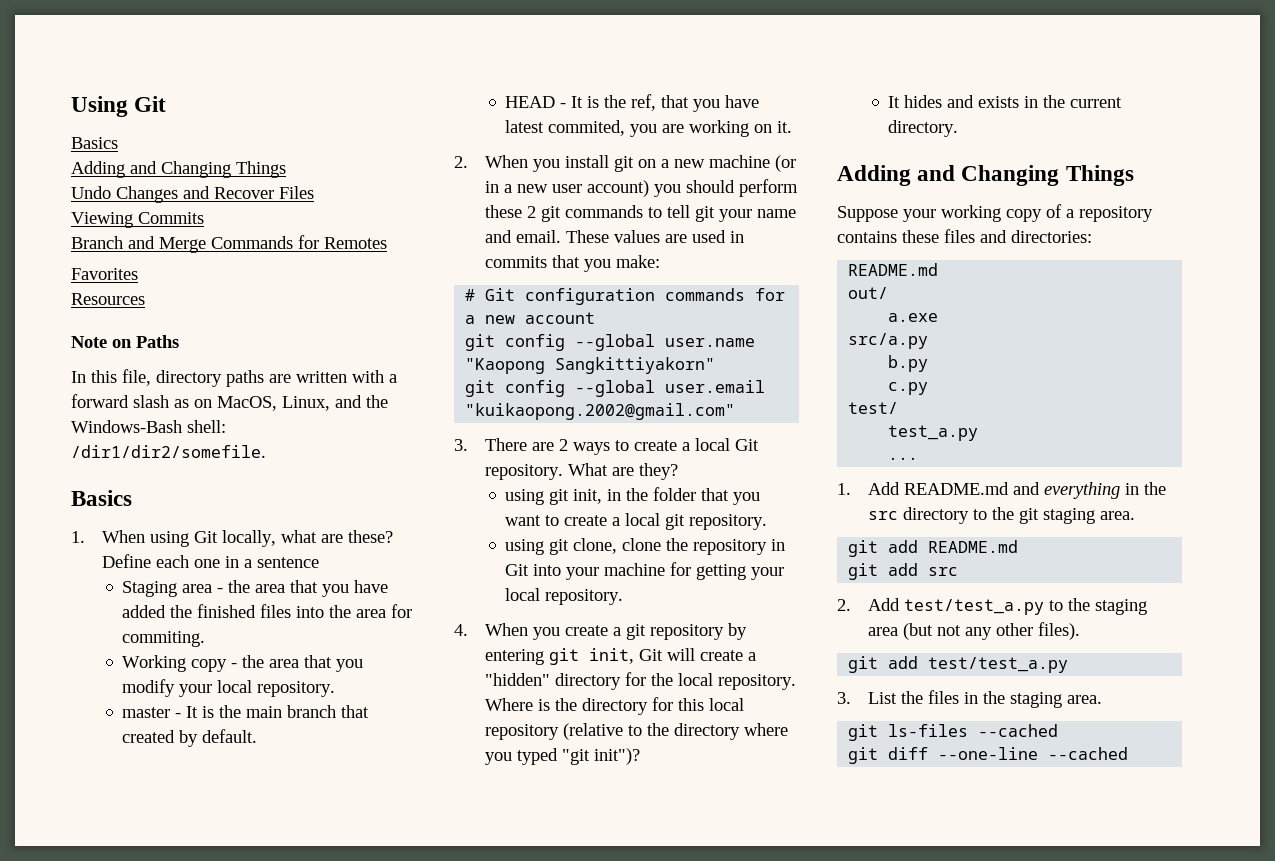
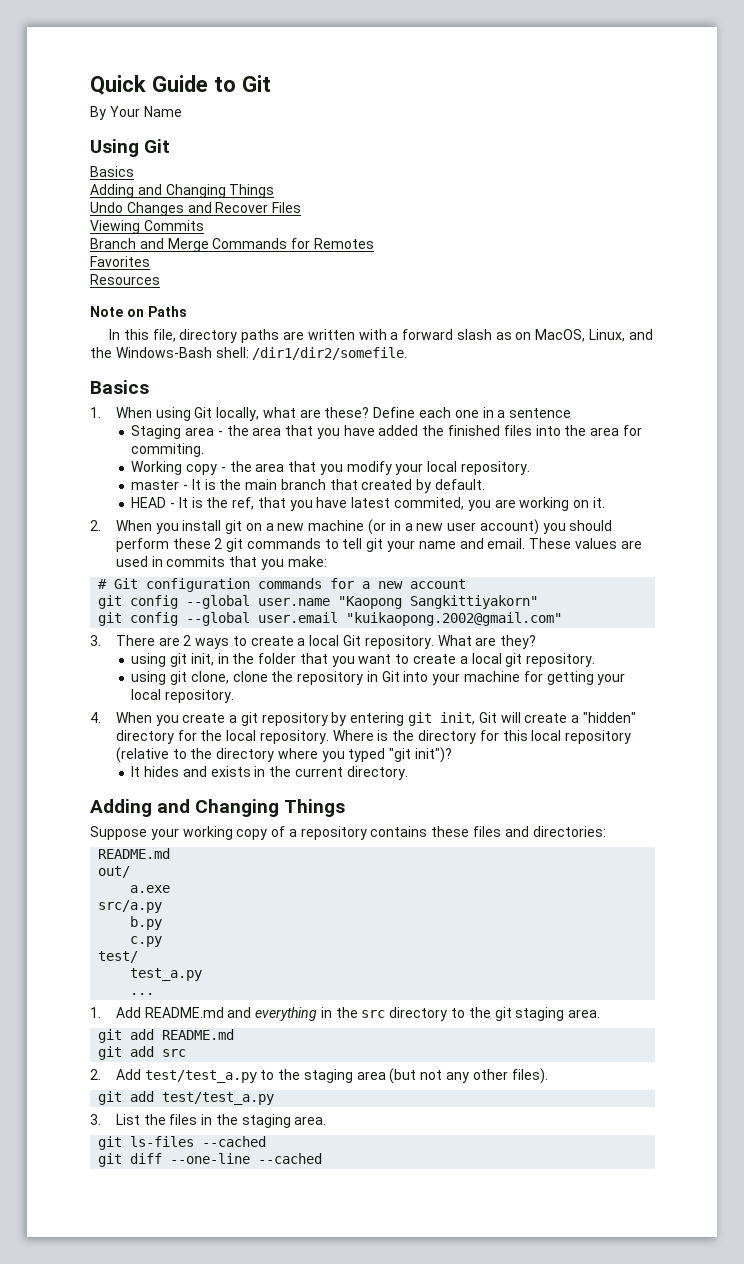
(71, 106) none -> [90,75,271,95] [90,106,182,120] Quick Guide to Git // By Your Name //

